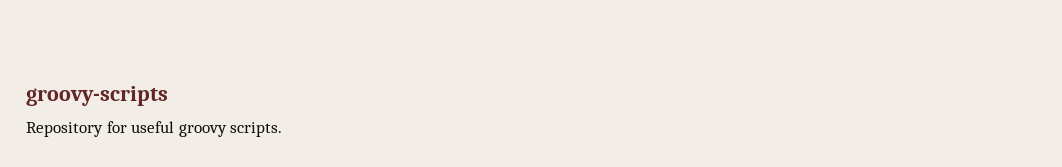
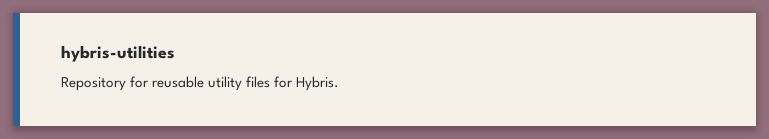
[26,86,168,106] groovy-scripts -> [61,45,175,62] hybris-utilities
[131,121,283,137] useful groovy scripts. -> [152,76,340,91] reusable utility files for Hybris.

